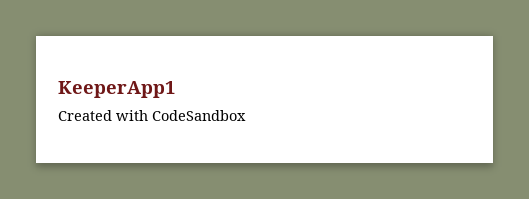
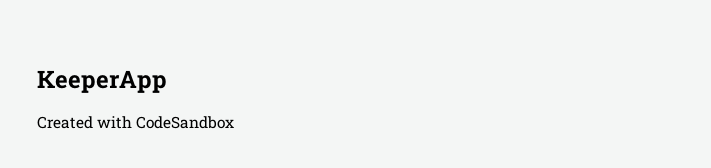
[58,81,175,98] KeeperApp1 -> [37,70,167,93] KeeperApp

